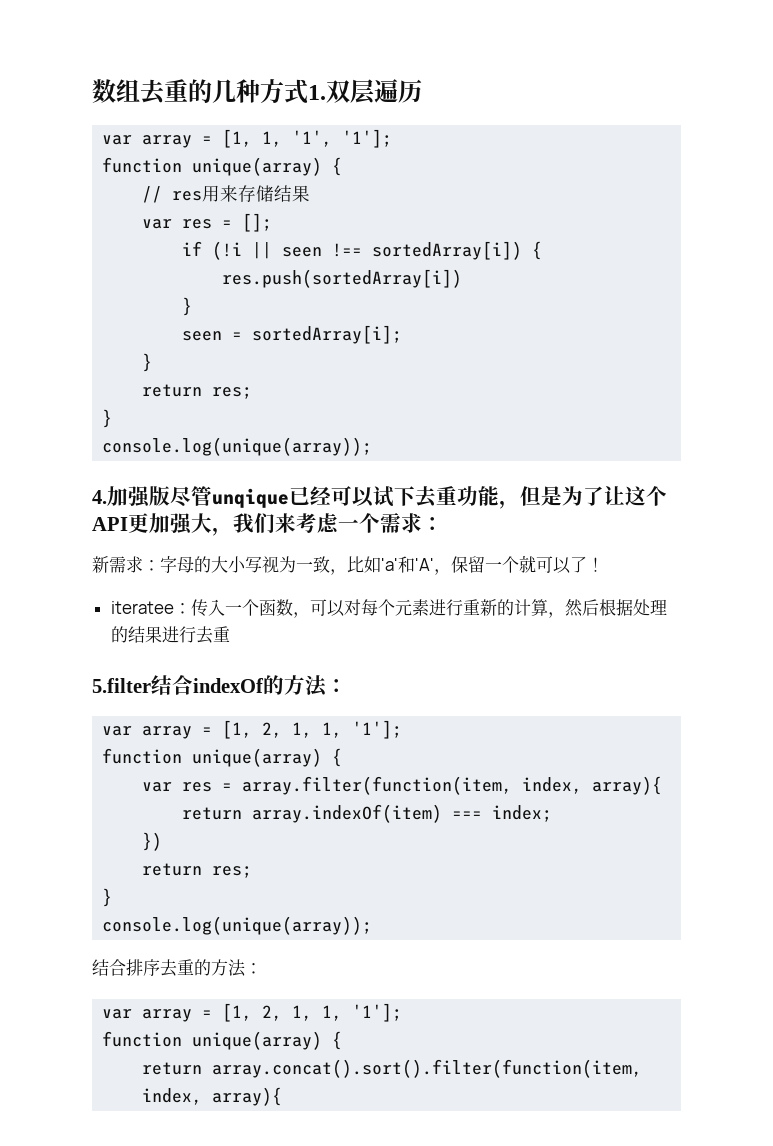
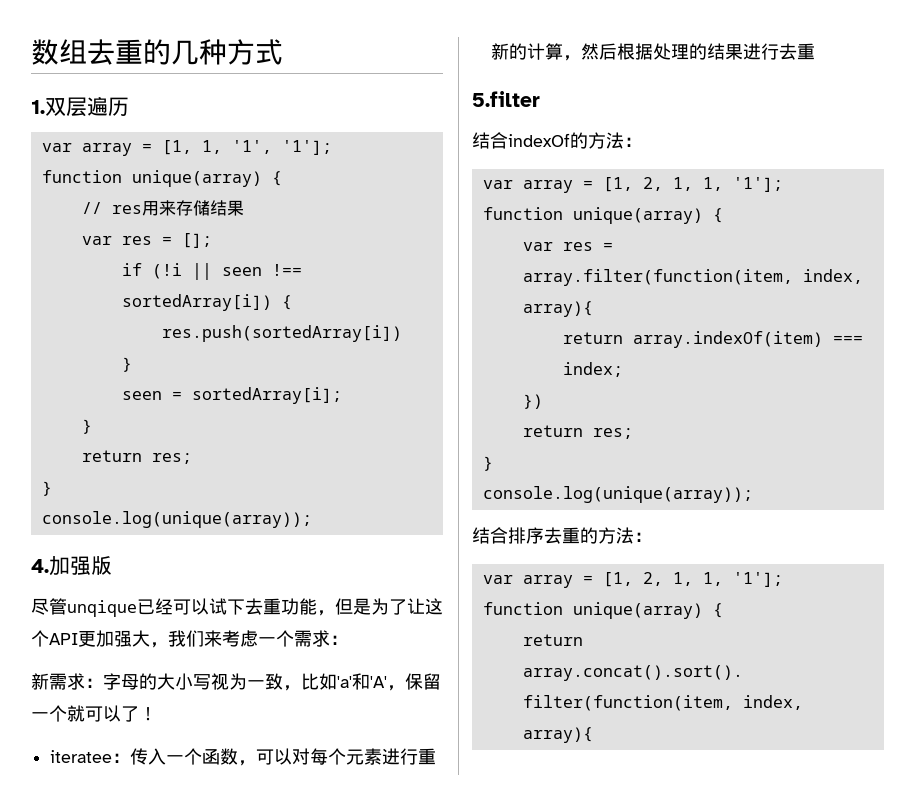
(308, 91) none -> (283, 52) //
(170, 496) none -> (112, 565) //
(151, 685) none -> (540, 99) //

